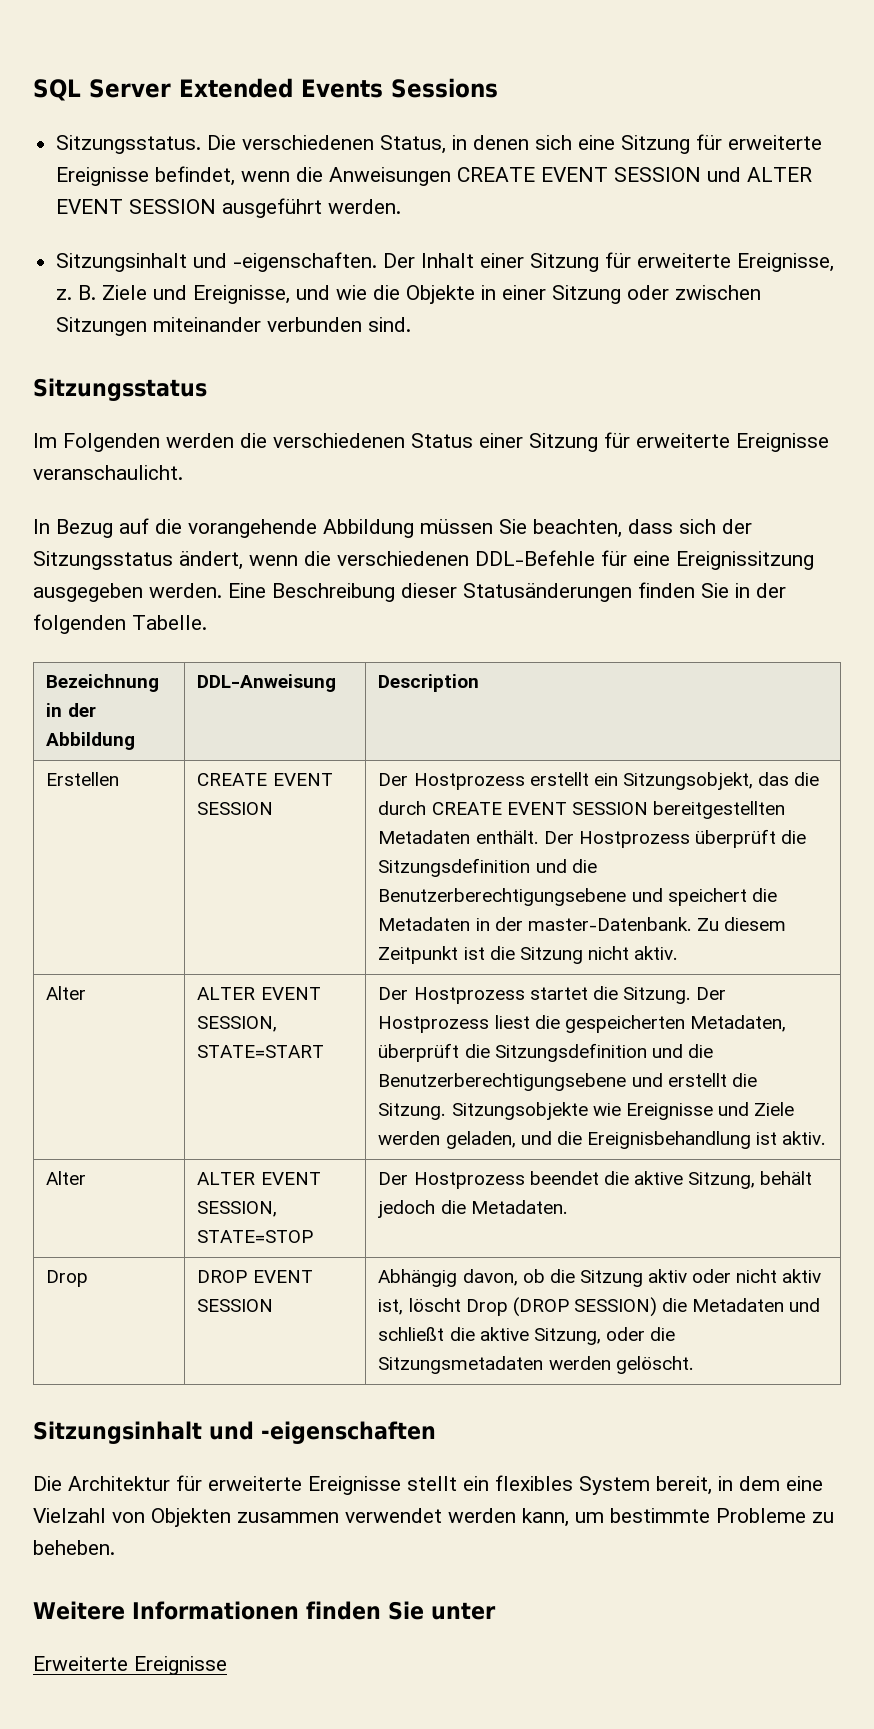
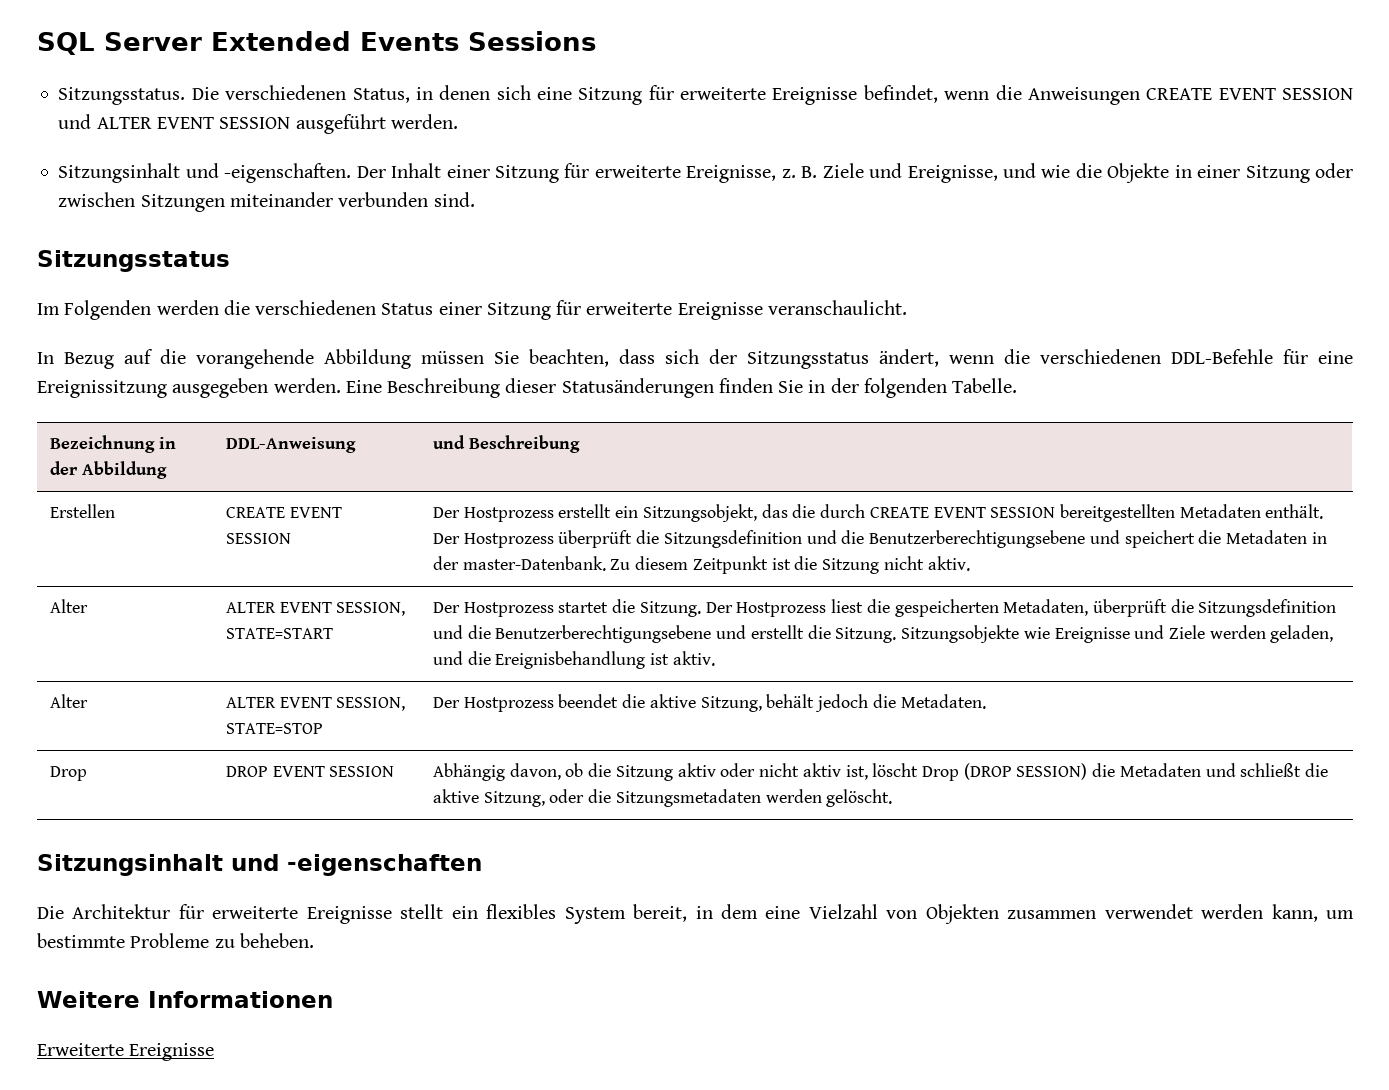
[378,674,480,692] Description -> [433,435,581,453] und Beschreibung
[305,1601,496,1620] finden Sie unter -> (333, 999) none

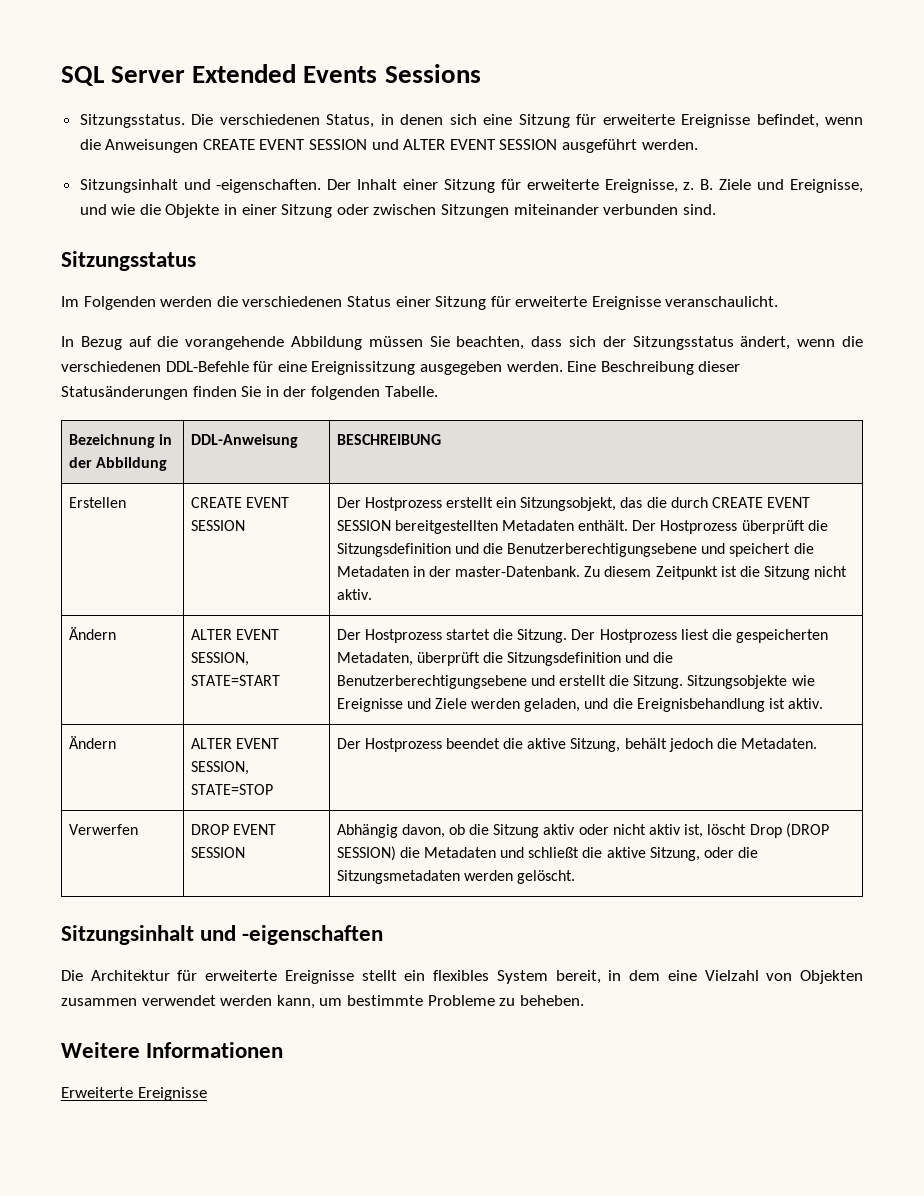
[433,435,581,453] und Beschreibung -> [336,434,441,445] BESCHREIBUNG
[50,599,89,613] Alter -> [68,627,116,640] Ändern
[50,694,89,708] Alter -> [68,736,116,749] Ändern
[50,766,88,781] Drop -> [68,824,138,835] Verwerfen

